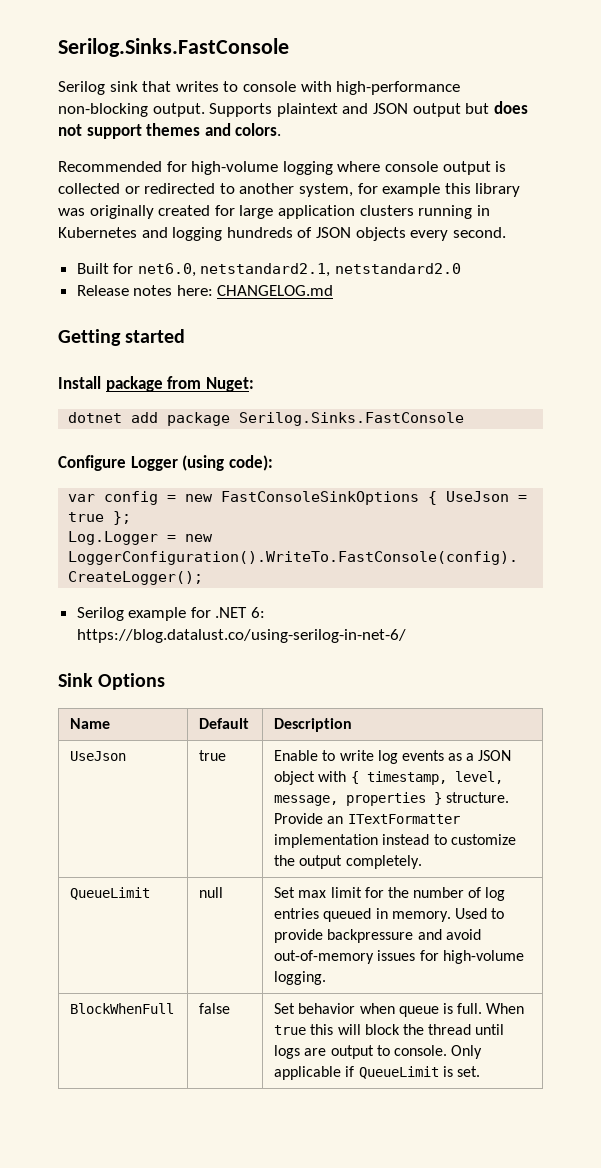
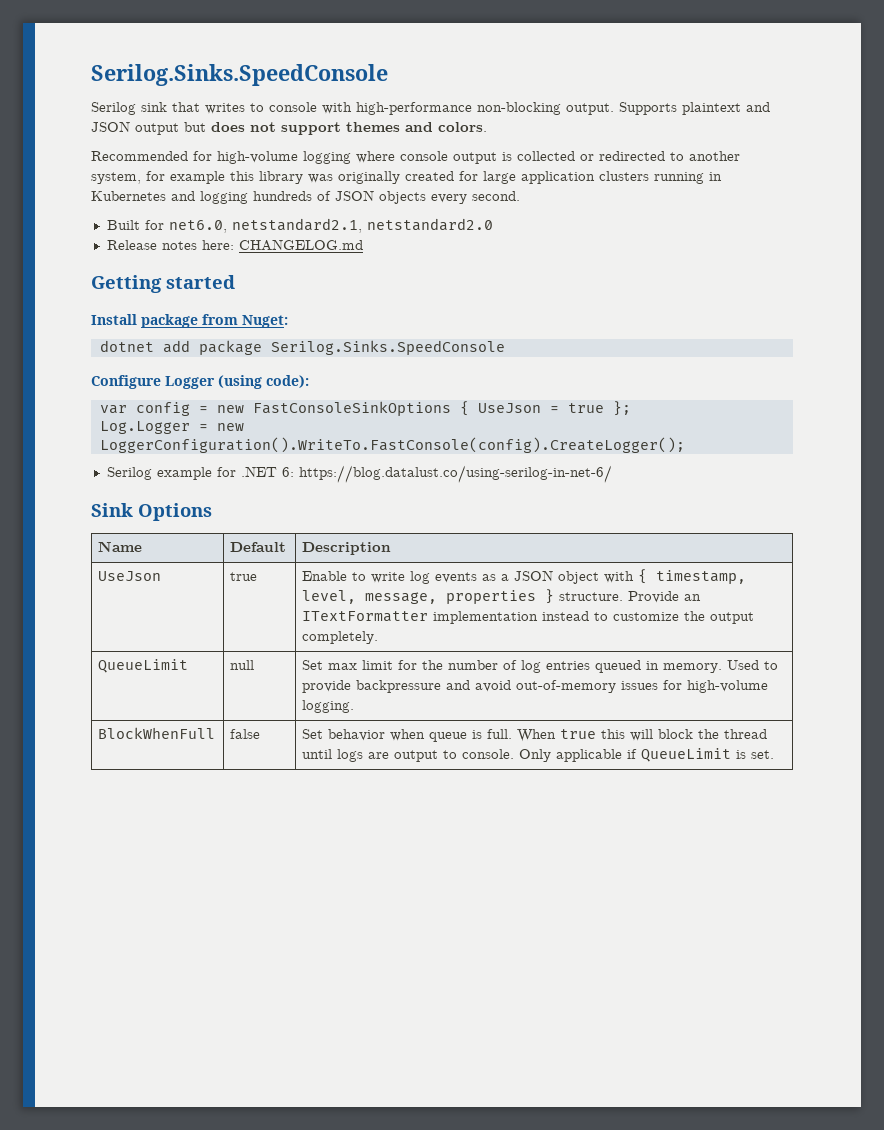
[58,38,289,57] Serilog.Sinks.FastConsole -> [91,64,388,86] Serilog.Sinks.SpeedConsole
[239,412,465,426] Serilog.Sinks.FastConsole -> [270,340,505,355] Serilog.Sinks.SpeedConsole

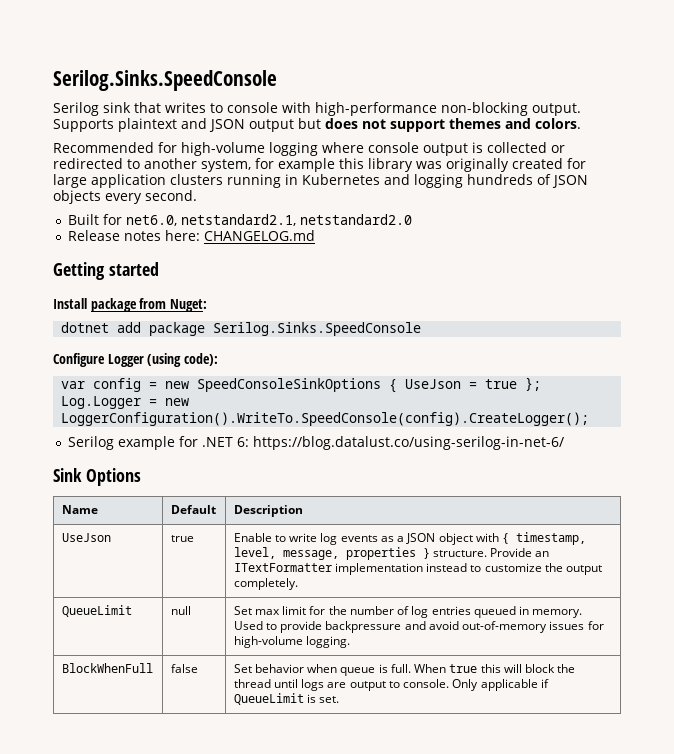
[252,401,451,416] FastConsoleSinkOptions -> [197,378,382,392] SpeedConsoleSinkOptions
[99,437,685,453] LoggerConfiguration().WriteTo.FastConsole(config).CreateLogger(); -> [61,412,590,426] LoggerConfiguration().WriteTo.SpeedConsole(config).CreateLogger();

